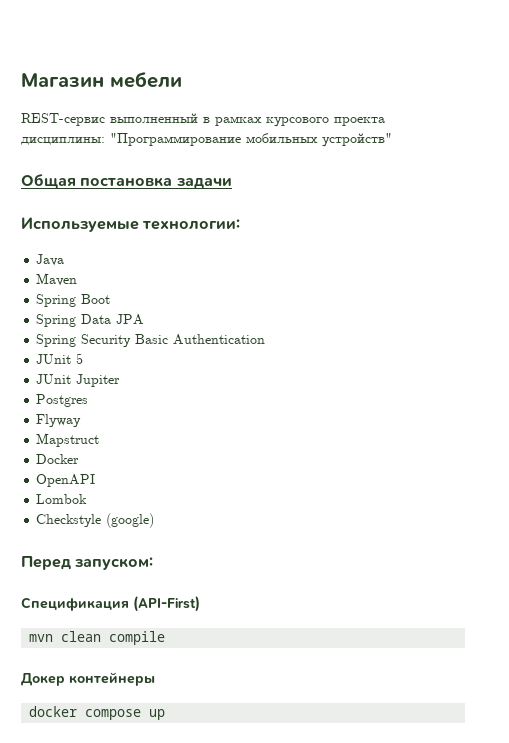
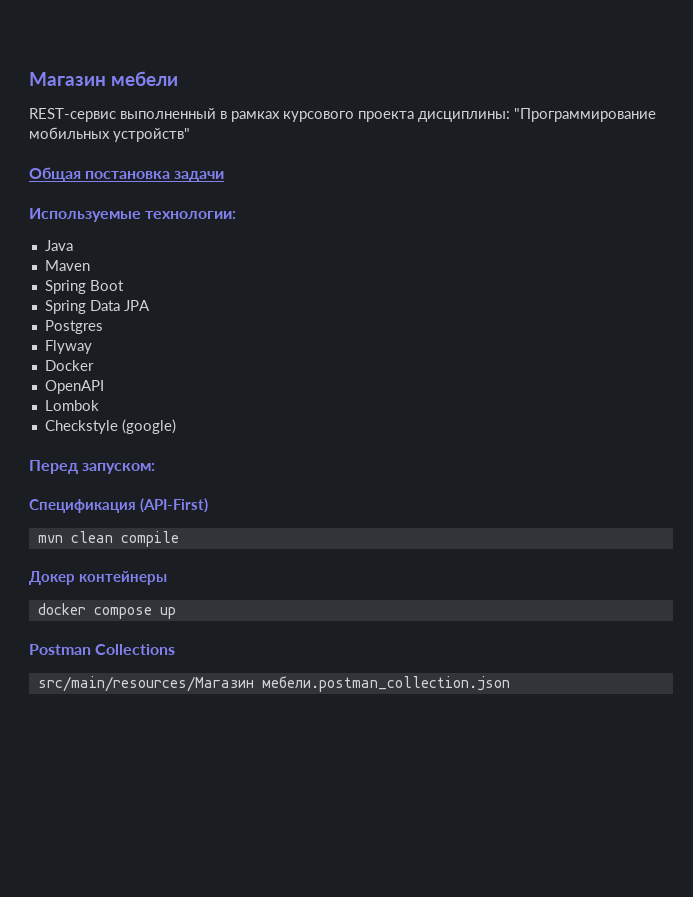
[36,334,266,347] [36,353,84,364] [36,374,121,387] // Spring Security Basic Authentication // JUnit 5 // JUnit Jupiter -> (150, 305) none
[36,433,100,447] // Mapstruct -> (92, 347) none
(166, 714) none -> [29,644,176,655] [37,676,510,692] // Postman Collections // src/main/resources/Магазин мебели.postman_collection.json

